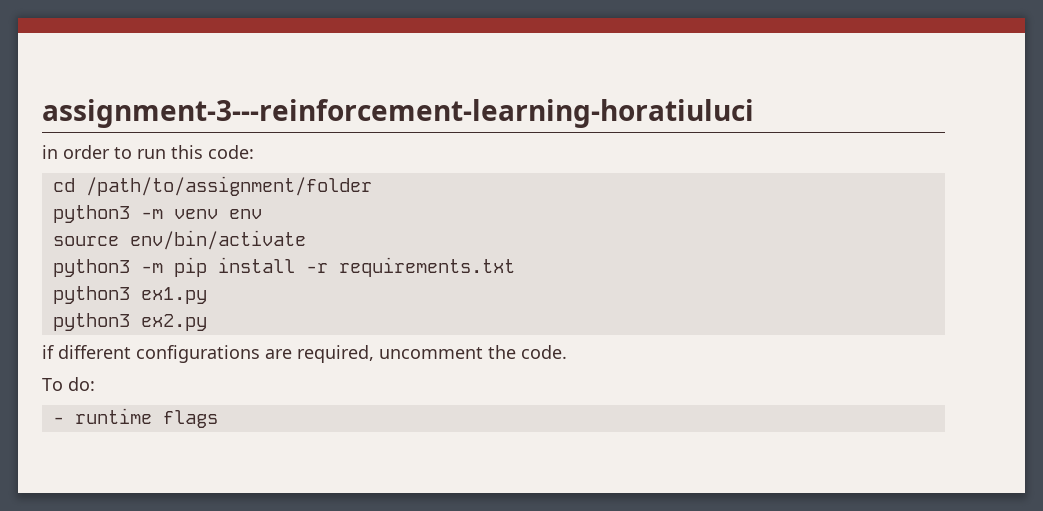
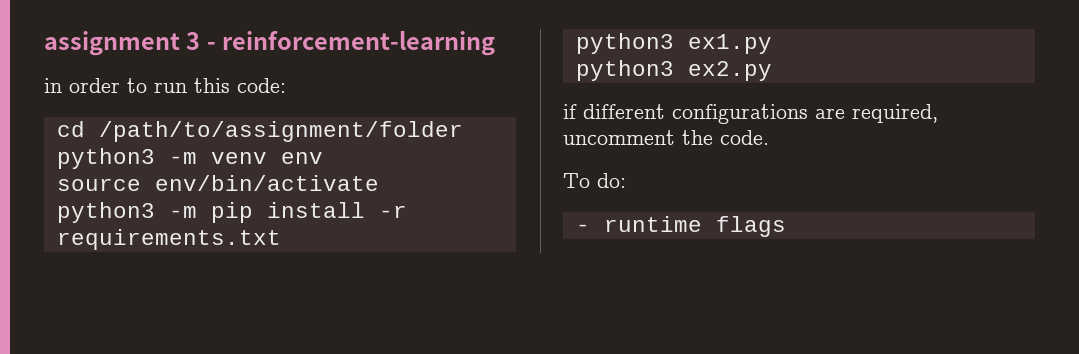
[42,99,754,128] assignment-3---reinforcement-learning-horatiuluci -> [44,30,496,56] assignment 3 - reinforcement-learning

